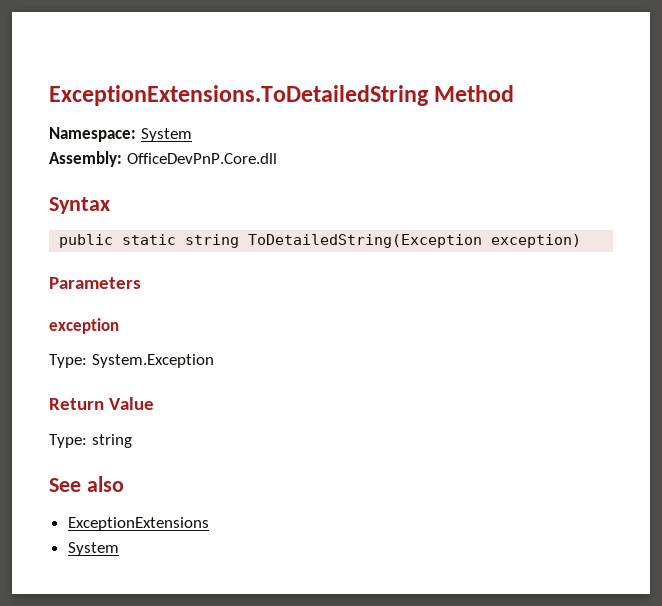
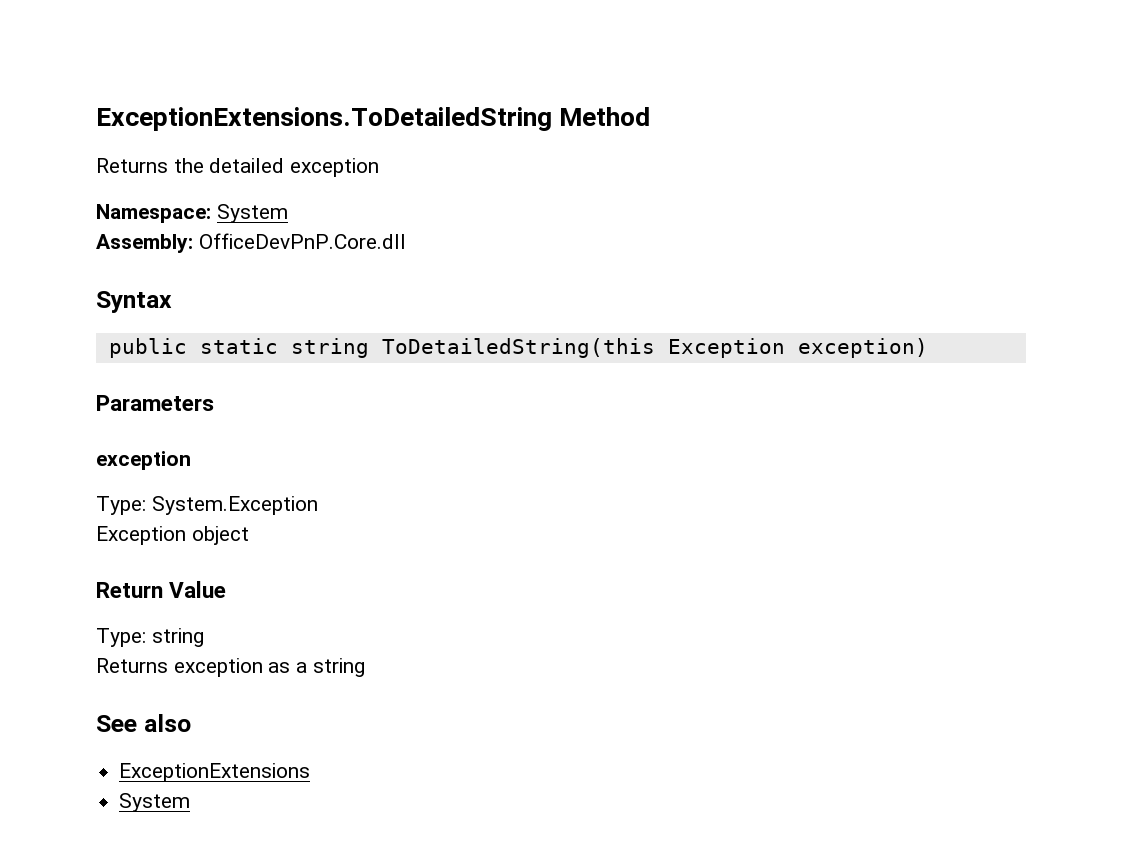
(515, 93) none -> [96,158,380,177] // Returns the detailed exception
[248,234,483,248] ToDetailedString(Exception -> [381,338,785,358] ToDetailedString(this Exception
(214, 361) none -> [96,526,249,545] // Exception object
(132, 441) none -> [96,658,365,677] // Returns exception as a string

